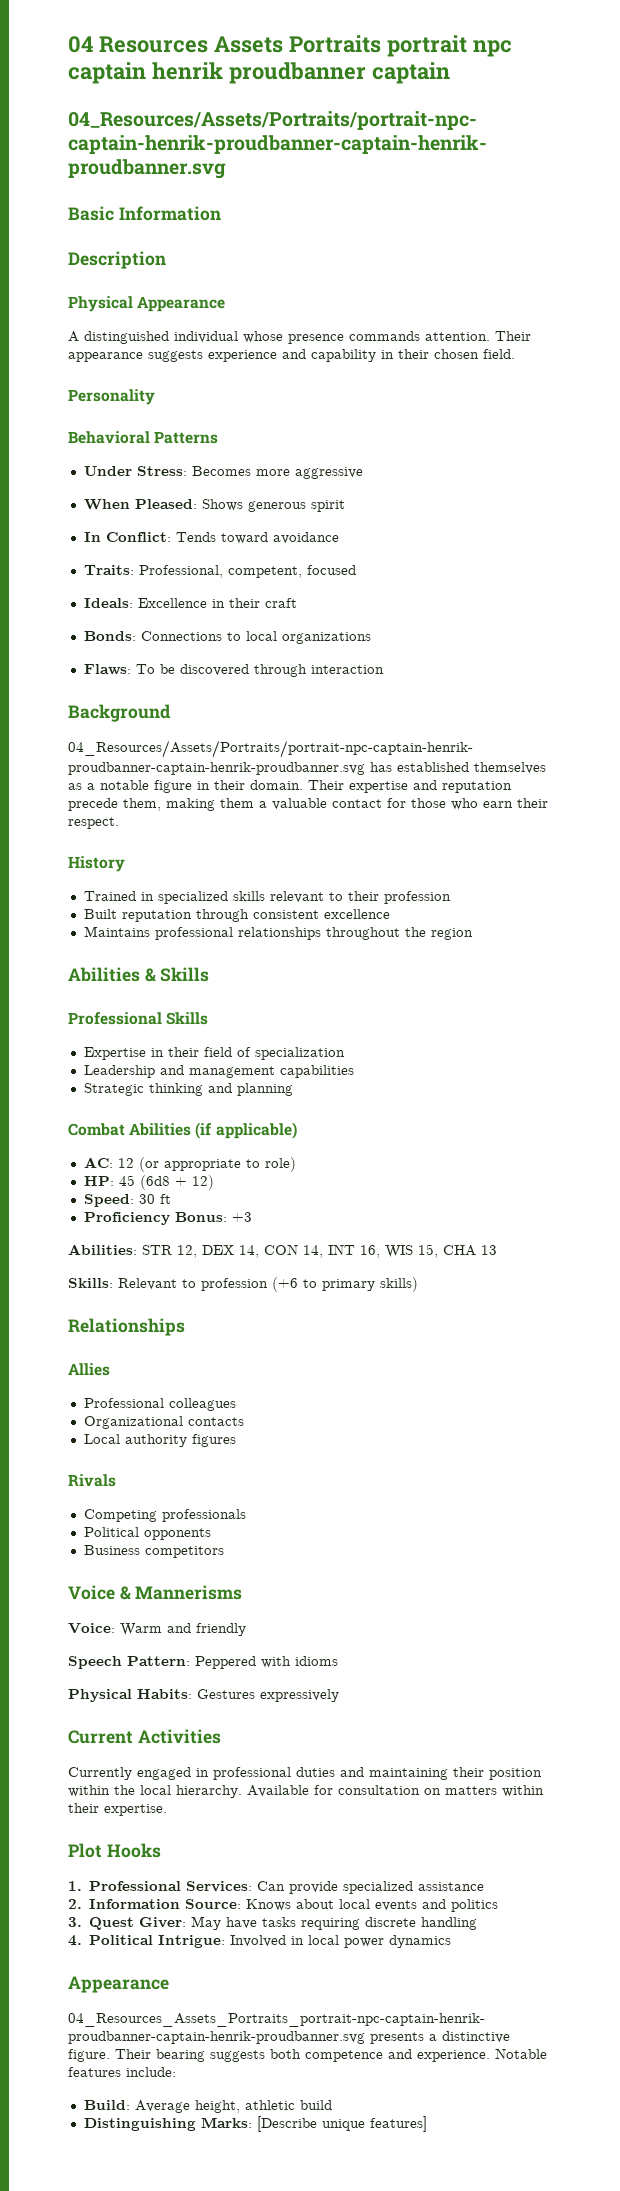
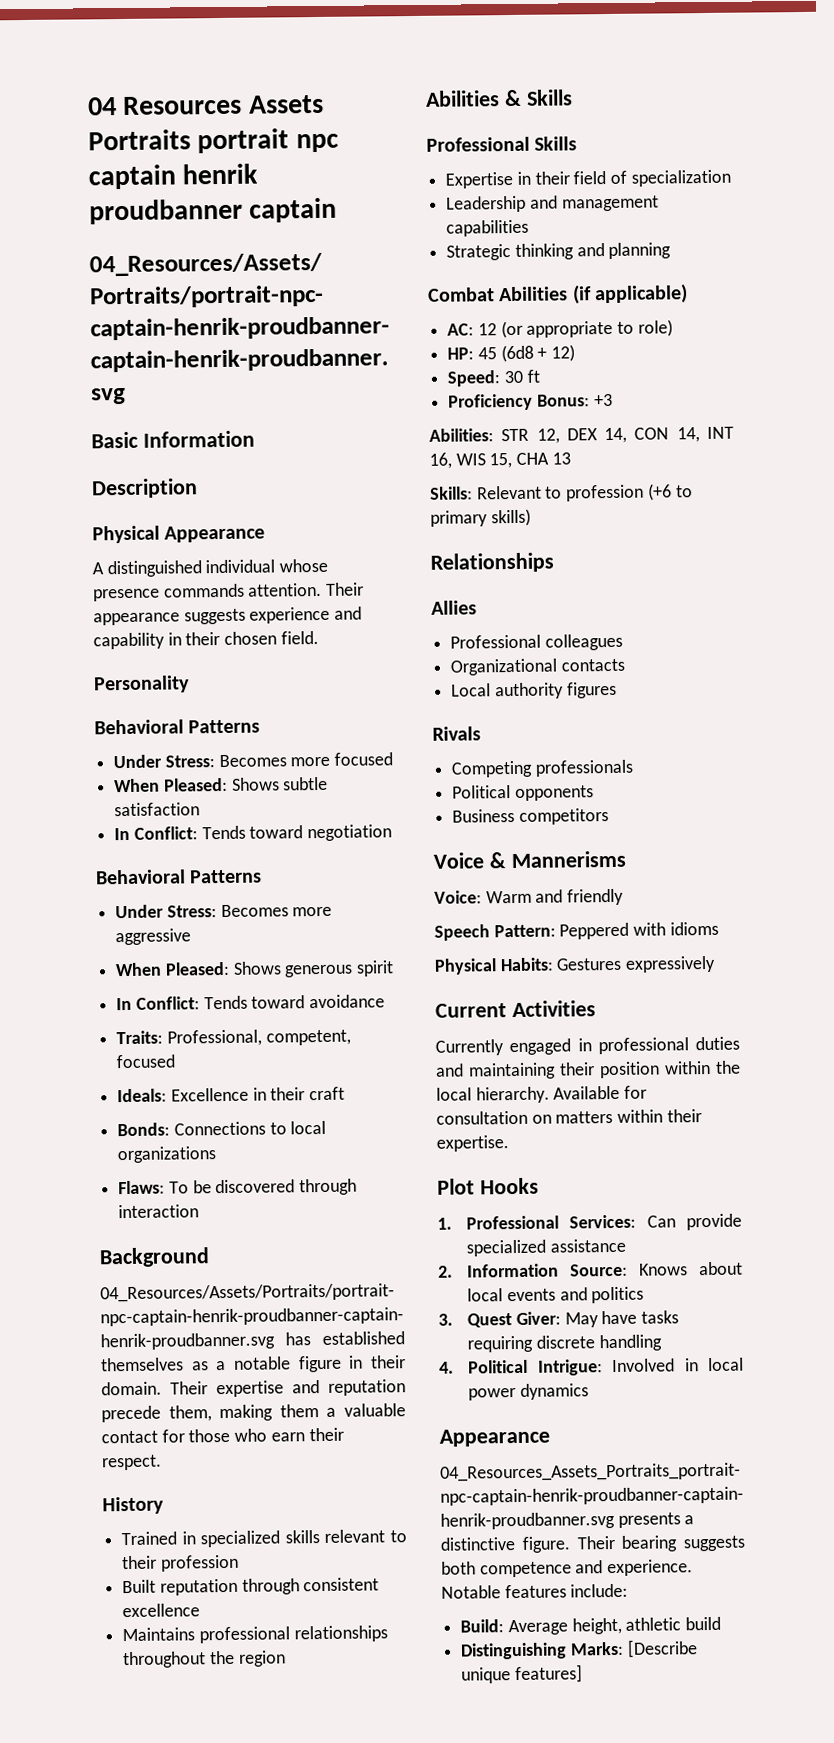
(219, 437) none -> [113,752,394,769] [114,776,329,793] [114,802,201,817] [114,824,393,842] [95,869,263,885] // Under Stress: Becomes more focused // When Pleased: Shows subtle satisfaction // In Conflict: Tends toward negotiation // Behavioral Patterns

